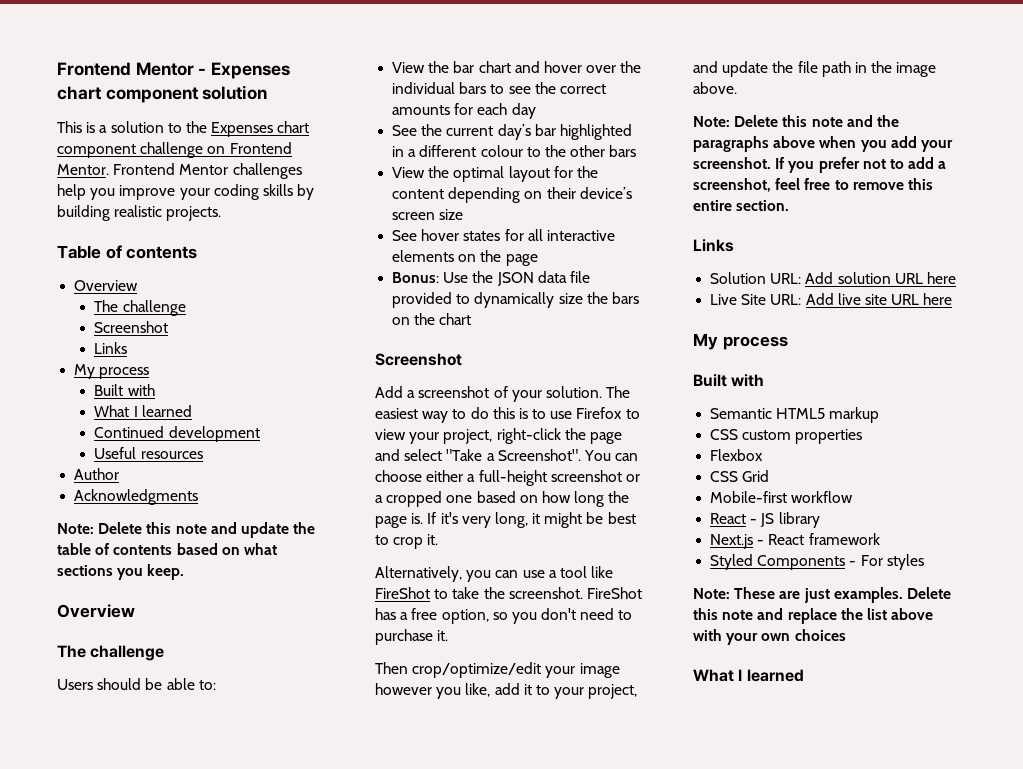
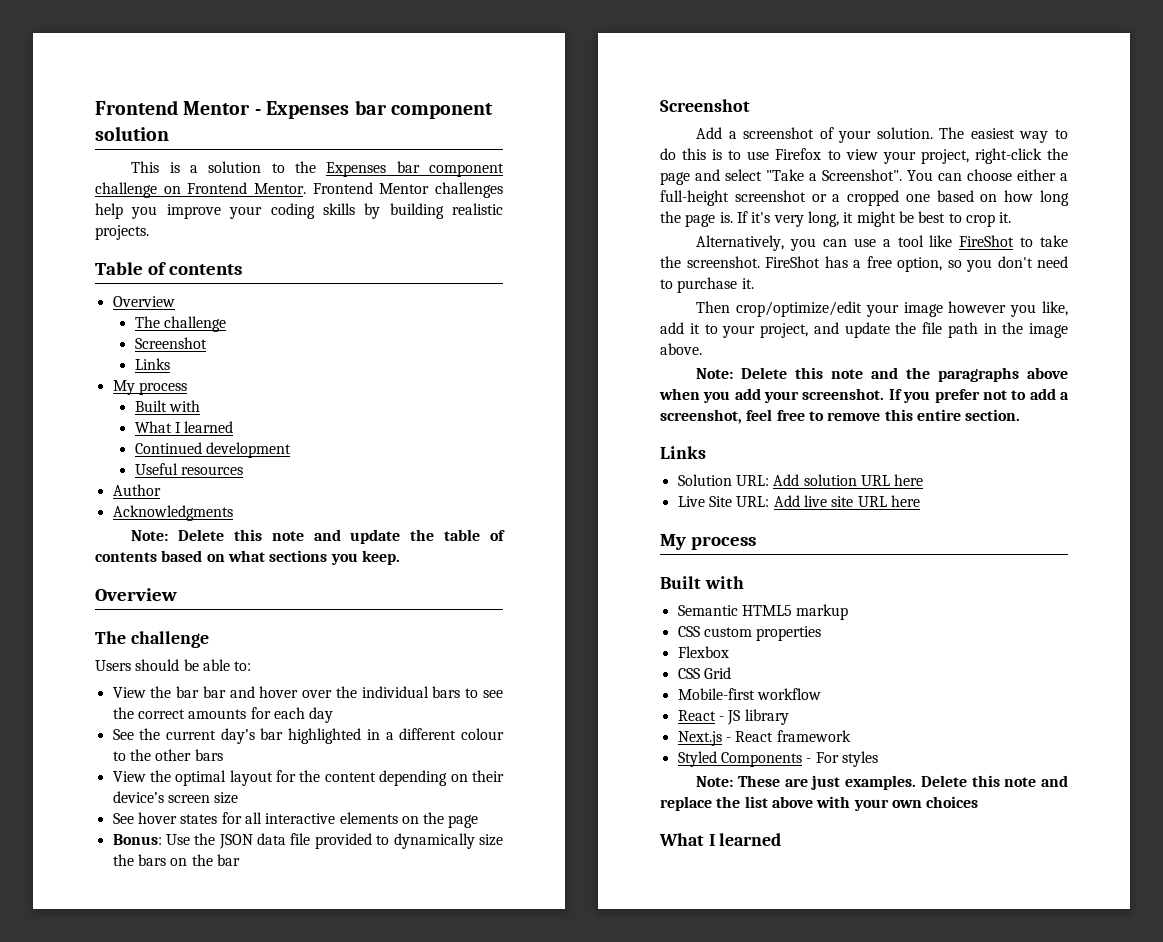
[57,86,102,100] chart -> [354,100,387,115] bar
[277,121,310,133] chart -> [396,161,420,173] bar
[478,61,511,73] chart -> [202,686,226,698] bar
[439,313,472,325] chart -> [216,854,240,866] bar

